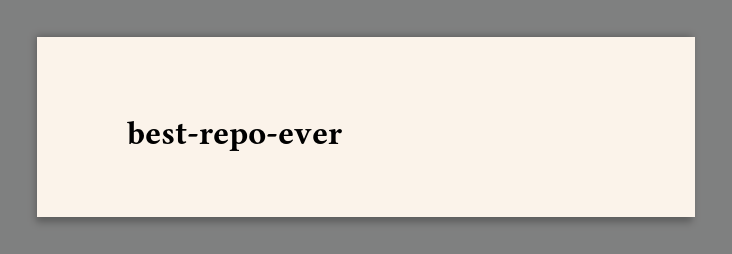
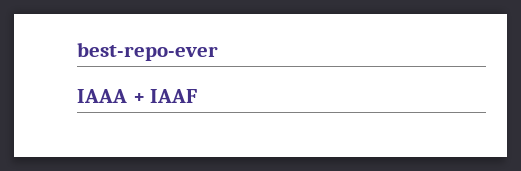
(342, 136) none -> [77,89,198,103] // IAAA + IAAF

